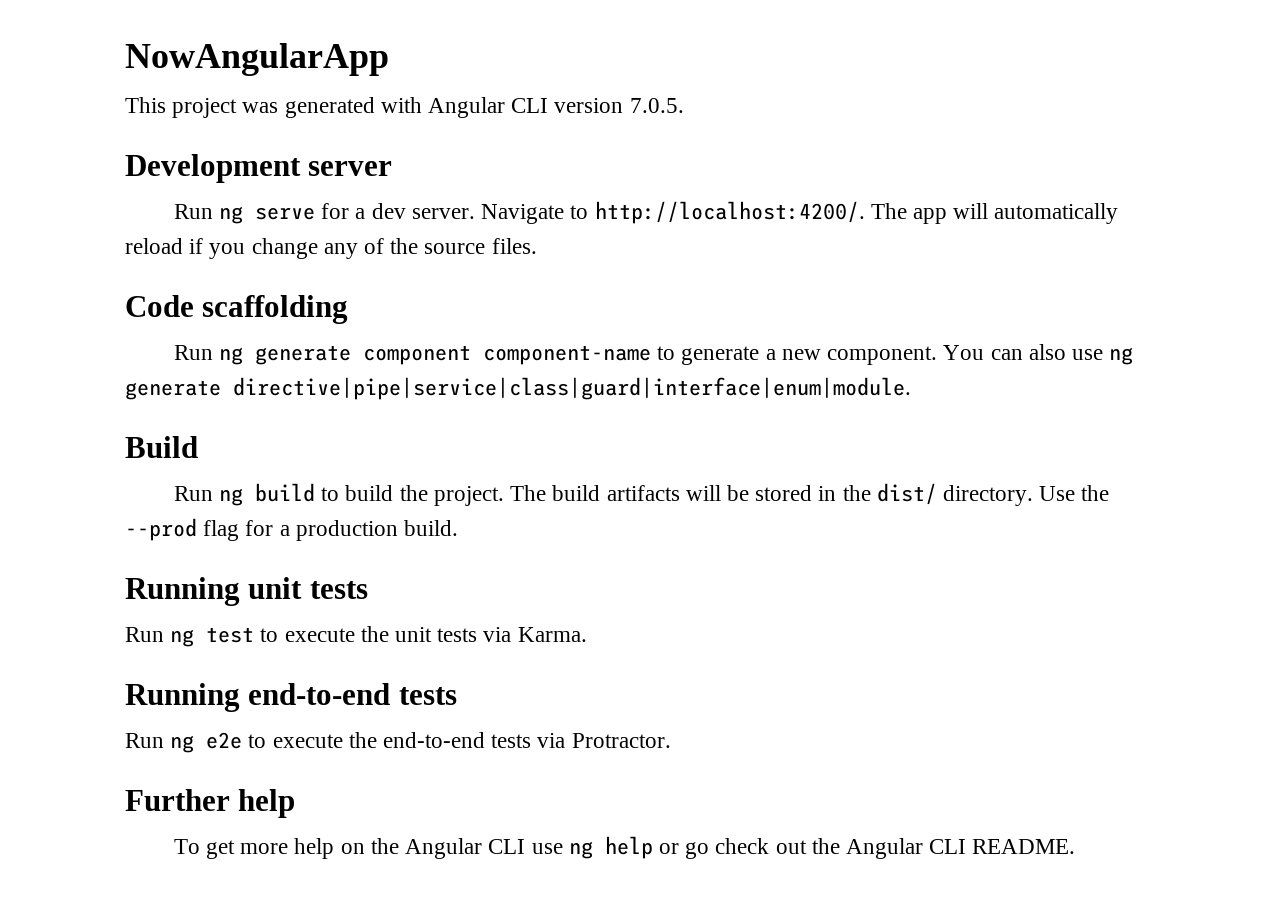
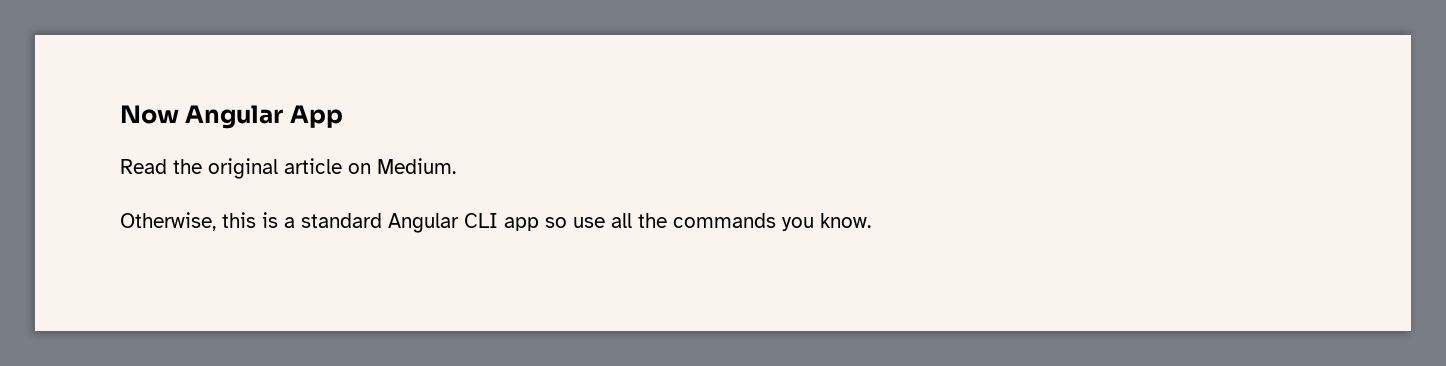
[125,43,389,76] [125,97,684,118] [125,154,393,183] [173,201,1119,224] [125,238,537,259] [125,295,349,324] [173,344,1134,365] [125,377,911,400] [125,436,198,458] [173,483,1110,506] [125,518,459,541] [125,577,368,606] [125,626,587,647] [125,683,457,712] [125,732,671,753] [125,789,296,818] [173,836,1076,859] NowAngularApp // This project was generated with Angular CLI version 7.0.5. // Development server // Run ng serve for a dev server. Navigate to http://localhost:4200/. The app will automatically reload if you change any of the source files. // Code scaffolding // Run ng generate component component-name to generate a new component. You can also use ng generate directive|pipe|service|class|guard|interface|enum|module. // Build // Run ng build to build the project. The build artifacts will be stored in the dist/ directory. Use the --prod flag for a production build. // Running unit tests // Run ng test to execute the unit tests via Karma. // Running end-to-end tests // Run ng e2e to execute the end-to-end tests via Protractor. // Further help // To get more help on the Angular CLI use ng help or go check out the Angular CLI README. -> [120,105,343,129] [120,158,456,179] [120,212,871,233] Now Angular App // Read the original article on Medium. // Otherwise, this is a standard Angular CLI app so use all the commands you know.

